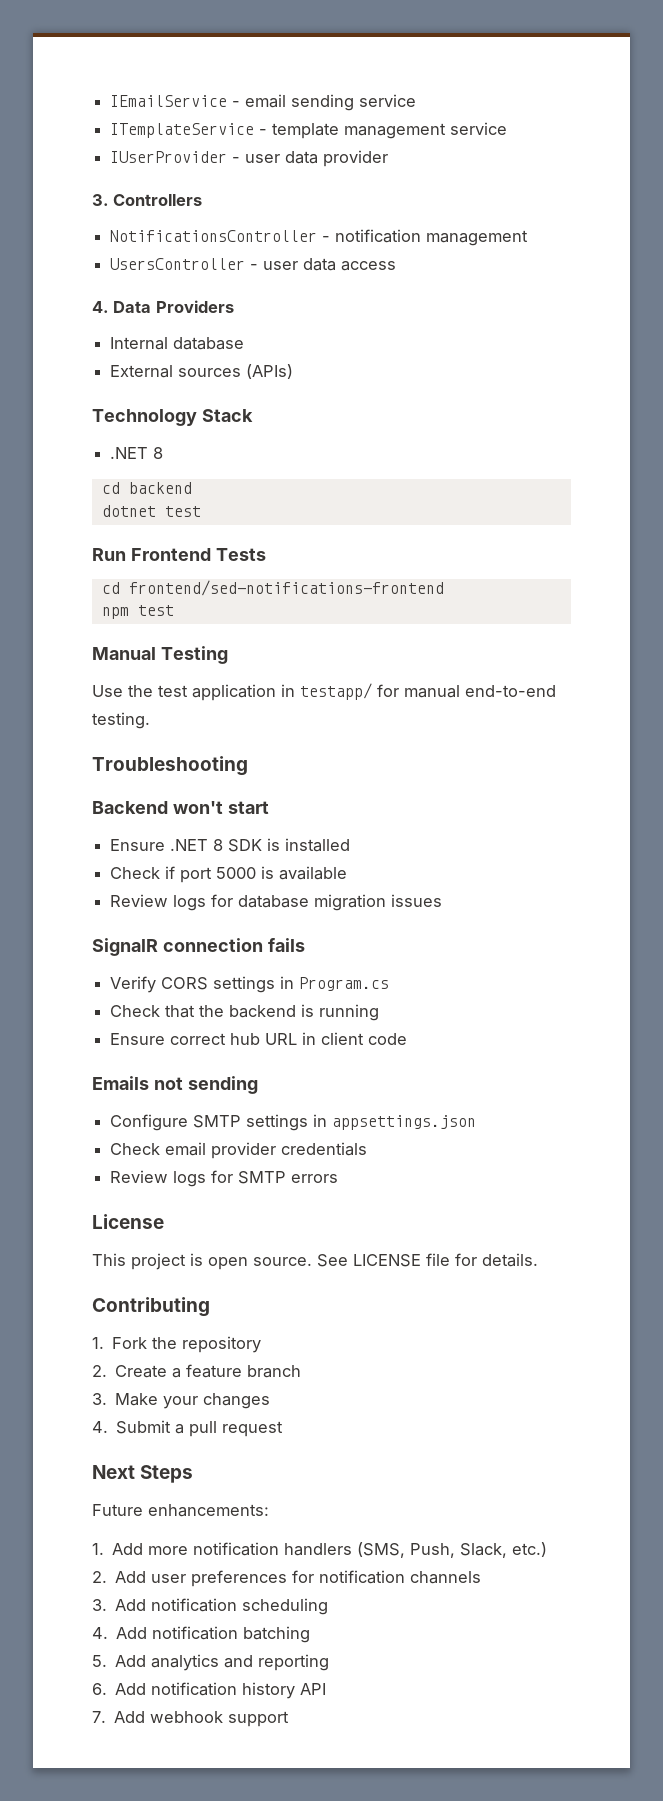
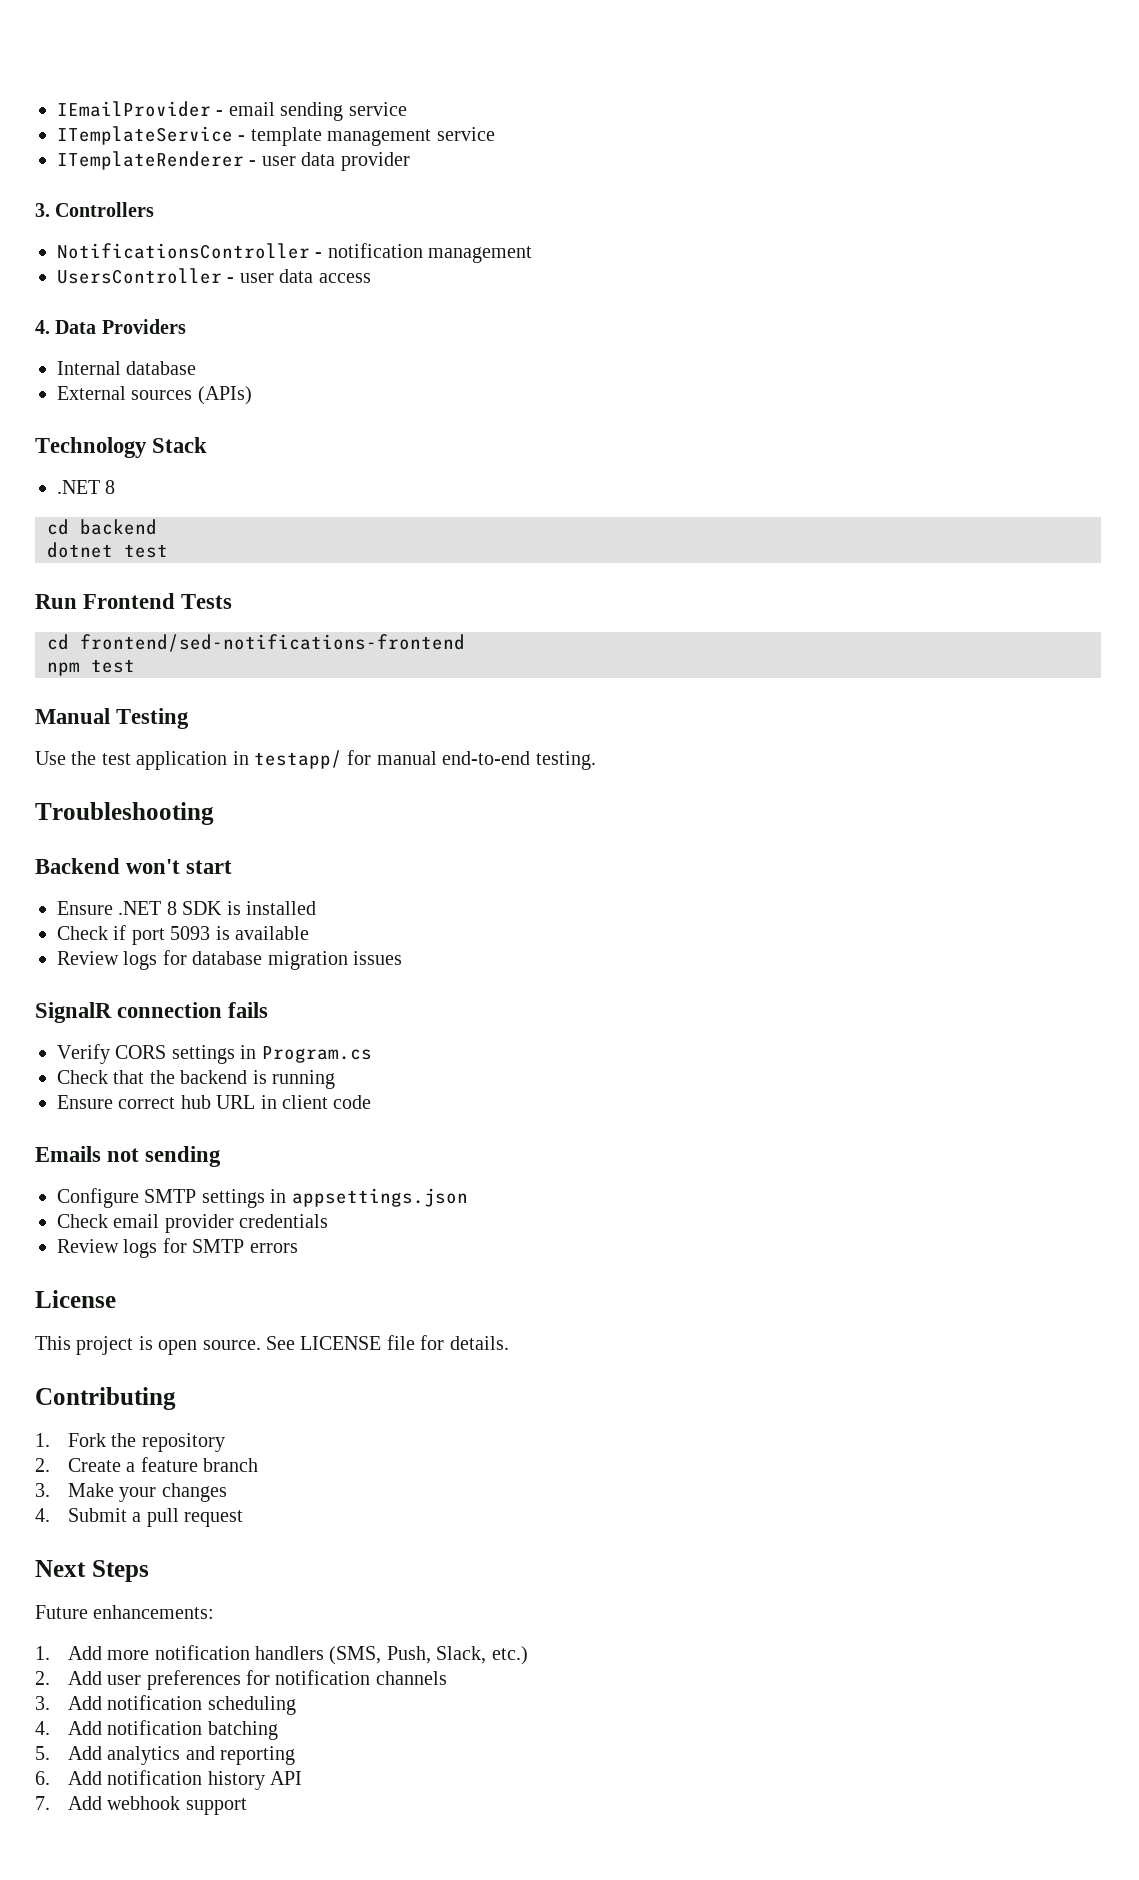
[110,95,228,107] IEmailService -> [57,101,211,117] IEmailProvider
[110,151,228,163] IUserProvider -> [57,151,244,170] ITemplateRenderer
[216,867,257,879] 5000 -> [170,926,211,940] 5093

